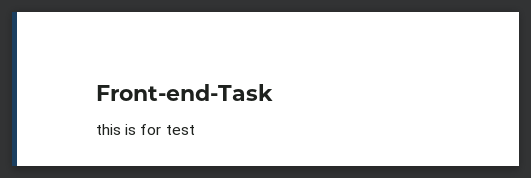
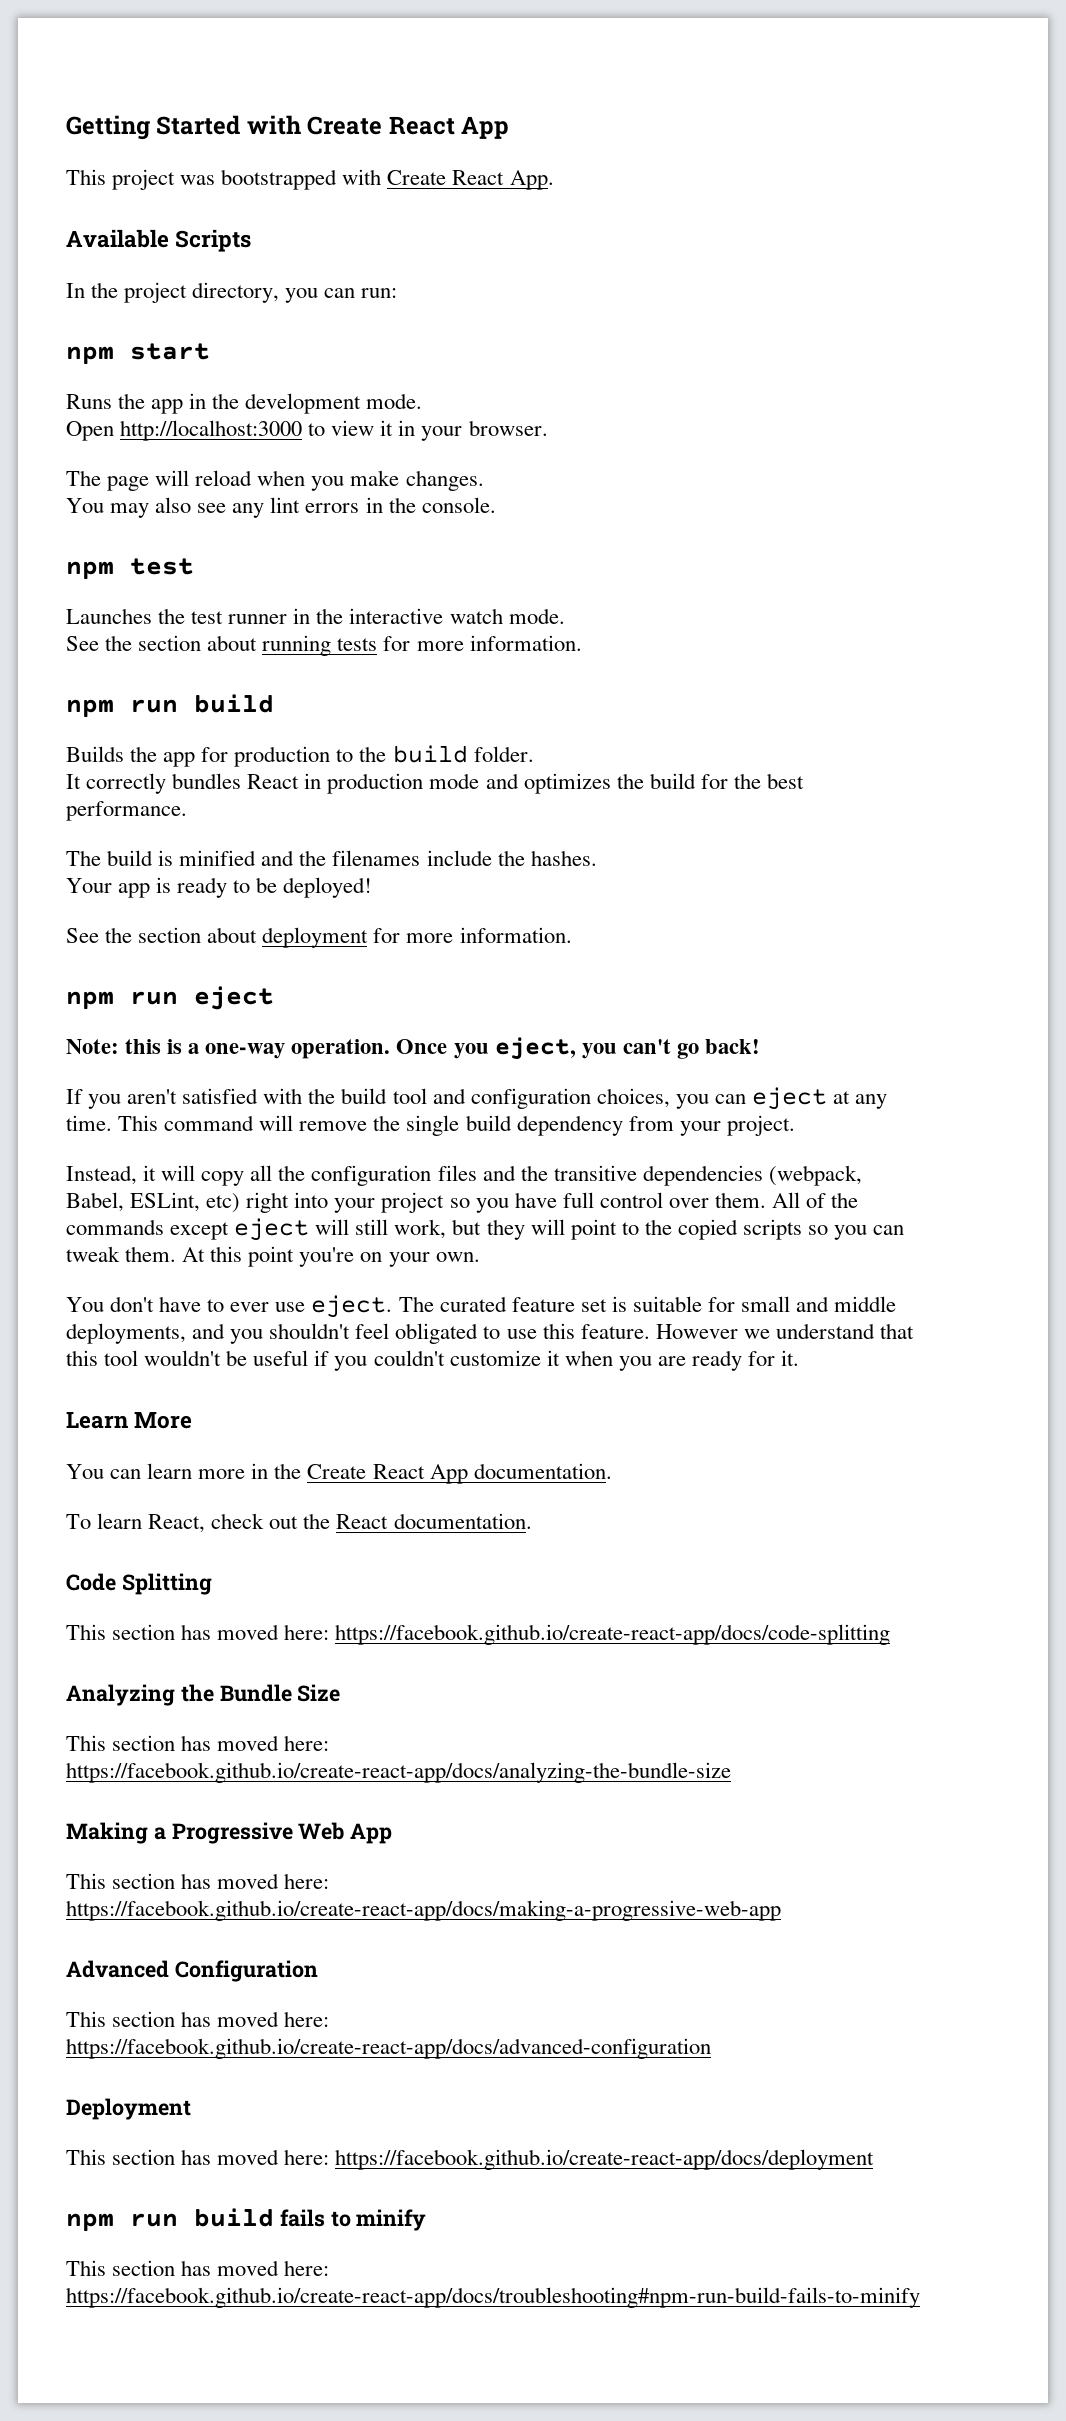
[96,84,273,101] [96,124,195,135] Front-end-Task // this is for test -> [66,115,510,140] [66,169,554,190] [66,229,252,252] [66,282,398,303] [66,343,210,365] [66,393,423,414] [66,420,548,441] [66,470,484,491] [66,497,496,518] [66,558,194,580] [66,608,565,624] [66,635,582,656] [66,694,274,718] [66,745,534,767] [66,773,804,794] [66,801,187,821] [66,850,597,866] [66,877,373,898] [66,927,572,948] [66,986,274,1010] [66,1037,760,1060] [66,1087,888,1110] [66,1115,795,1136] [66,1165,862,1186] [66,1192,859,1213] [66,1218,905,1241] [66,1246,480,1267] [66,1295,897,1318] [66,1323,914,1344] [66,1350,800,1371] [66,1412,193,1429] [66,1463,612,1484] [66,1513,532,1533] [66,1573,212,1595] [66,1624,891,1645] [66,1684,341,1706] [66,1735,330,1751] [66,1762,731,1783] [66,1822,393,1844] [66,1873,330,1889] [66,1900,781,1921] [66,1960,318,1982] [66,2011,330,2027] [66,2038,711,2059] [66,2098,191,2120] [66,2149,875,2170] [66,2208,427,2232] [66,2260,330,2276] [66,2287,920,2308] Getting Started with Create React App // This project was bootstrapped with Create React App. // Available Scripts // In the project directory, you can run: // npm start // Runs the app in the development mode. // Open http://localhost:3000 to view it in your browser. // The page will reload when you make changes. // You may also see any lint errors in the console. // npm test // Launches the test runner in the interactive watch mode. // See the section about running tests for more information. // npm run build // Builds the app for production to the build folder. // It correctly bundles React in production mode and optimizes the build for the best performance. // The build is minified and the filenames include the hashes. // Your app is ready to be deployed! // See the section about deployment for more information. // npm run eject // Note: this is a one-way operation. Once you eject, you can't go back! // If you aren't satisfied with the build tool and configuration choices, you can eject at any time. This command will remove the single build dependency from your project. // Instead, it will copy all the configuration files and the transitive dependencies (webpack, Babel, ESLint, etc) right into your project so you have full control over them. All of the commands except eject will still work, but they will point to the copied scripts so you can tweak them. At this point you're on your own. // You don't have to ever use eject. The curated feature set is suitable for small and middle deployments, and you shouldn't feel obligated to use this feature. However we understand that this tool wouldn't be useful if you couldn't customize it when you are ready for it. // Learn More // You can learn more in the Create React App documentation. // To learn React, check out the React documentation. // Code Splitting // This section has moved here: https://facebook.github.io/create-react-app/docs/code-splitting // Analyzing the Bundle Size // This section has moved here: https://facebook.github.io/create-react-app/docs/analyzing-the-bundle-size // Making a Progressive Web App // This section has moved here: https://facebook.github.io/create-react-app/docs/making-a-progressive-web-app // Advanced Configuration // This section has moved here: https://facebook.github.io/create-react-app/docs/advanced-configuration // Deployment // This section has moved here: https://facebook.github.io/create-react-app/docs/deployment // npm run build fails to minify // This section has moved here: https://facebook.github.io/create-react-app/docs/troubleshooting#npm-run-build-fails-to-minify

